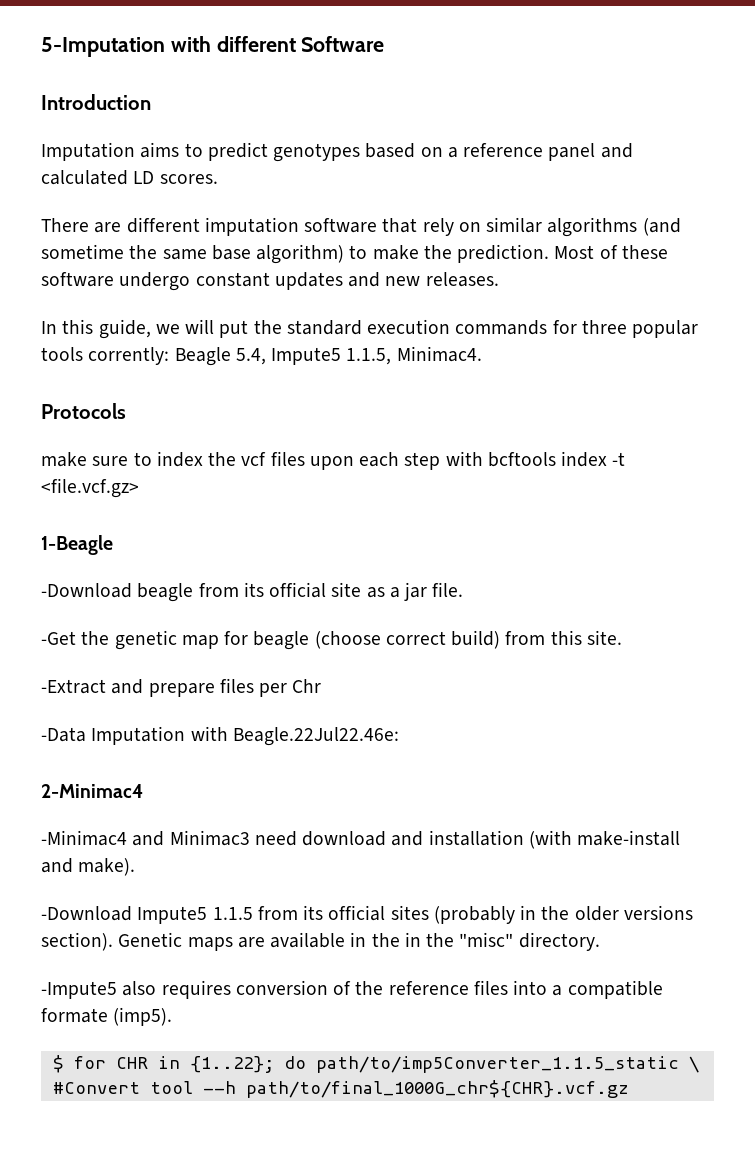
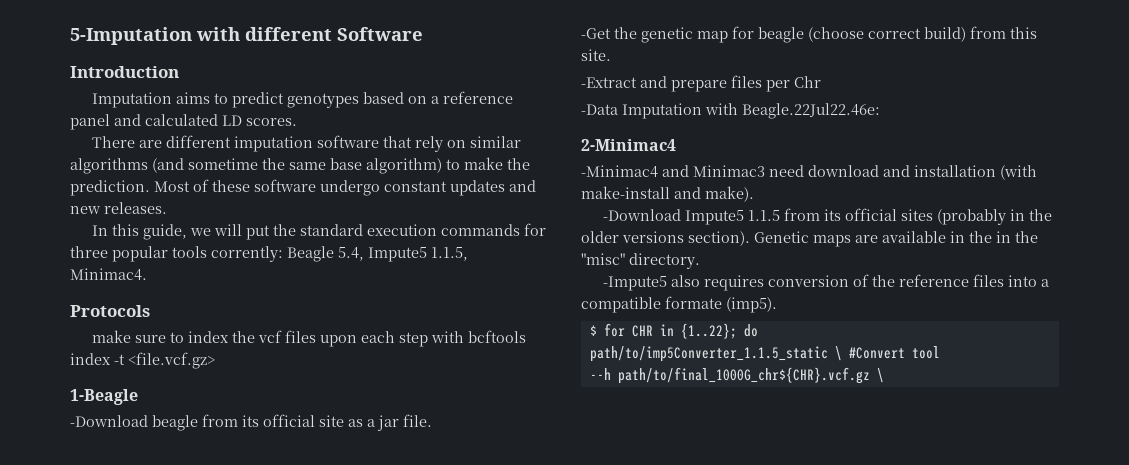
(306, 1062) none -> (758, 330) //
(193, 1087) none -> (940, 352) //
(629, 1089) none -> [876,368,884,383] \

